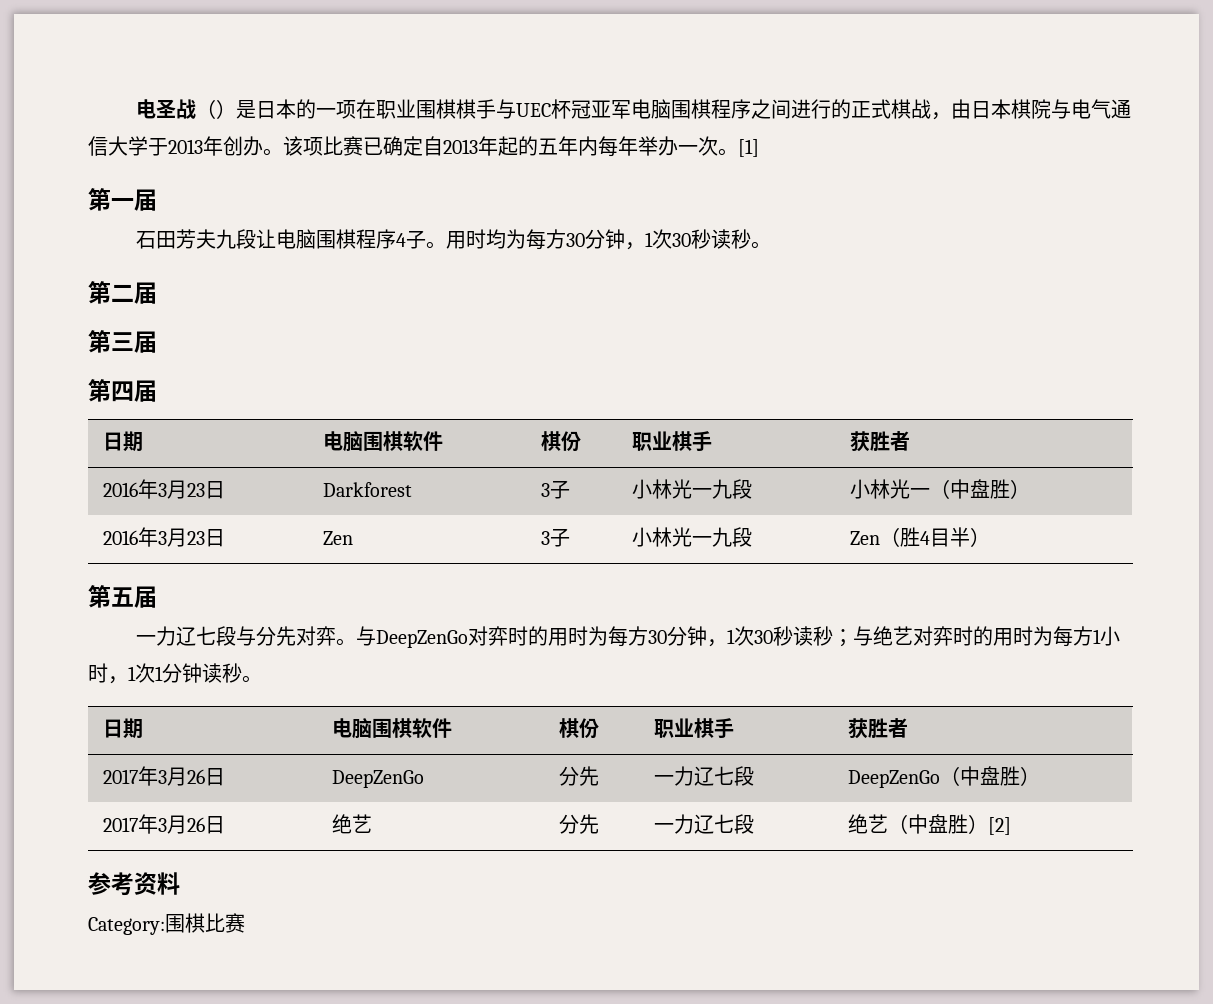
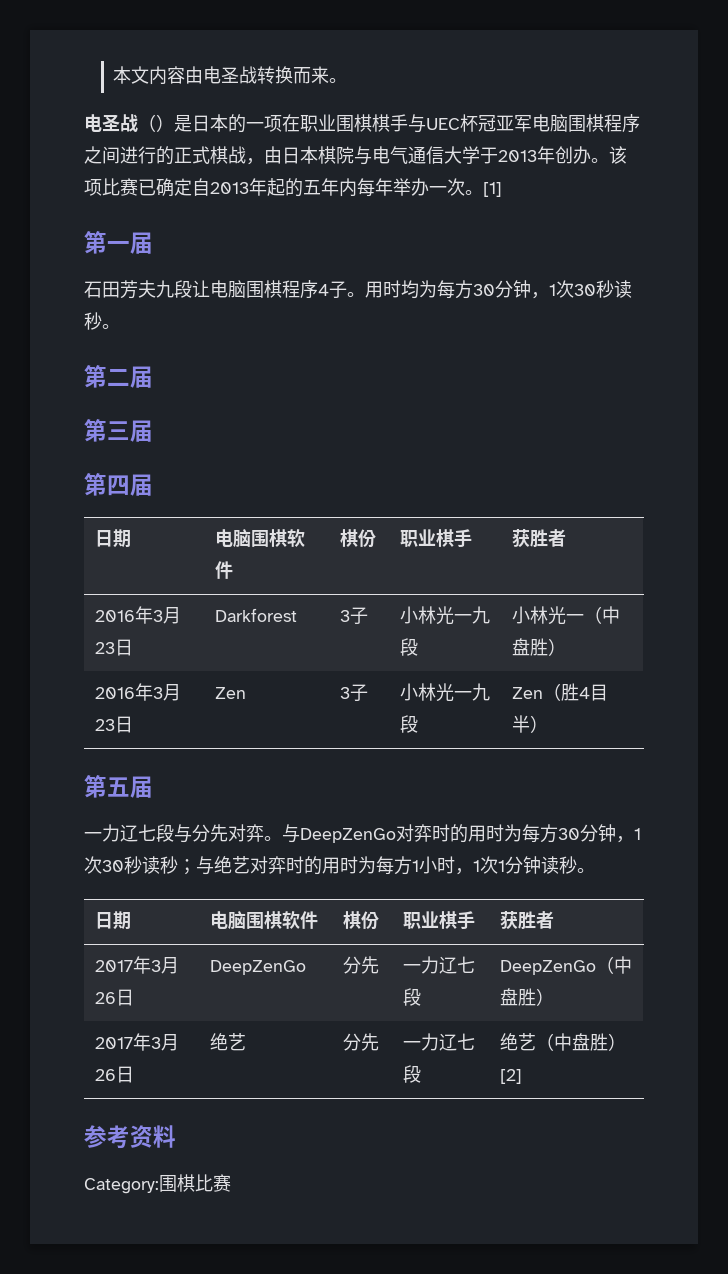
(136, 109) none -> [113,66,348,85] 本文内容由电圣战转换而来。 //

